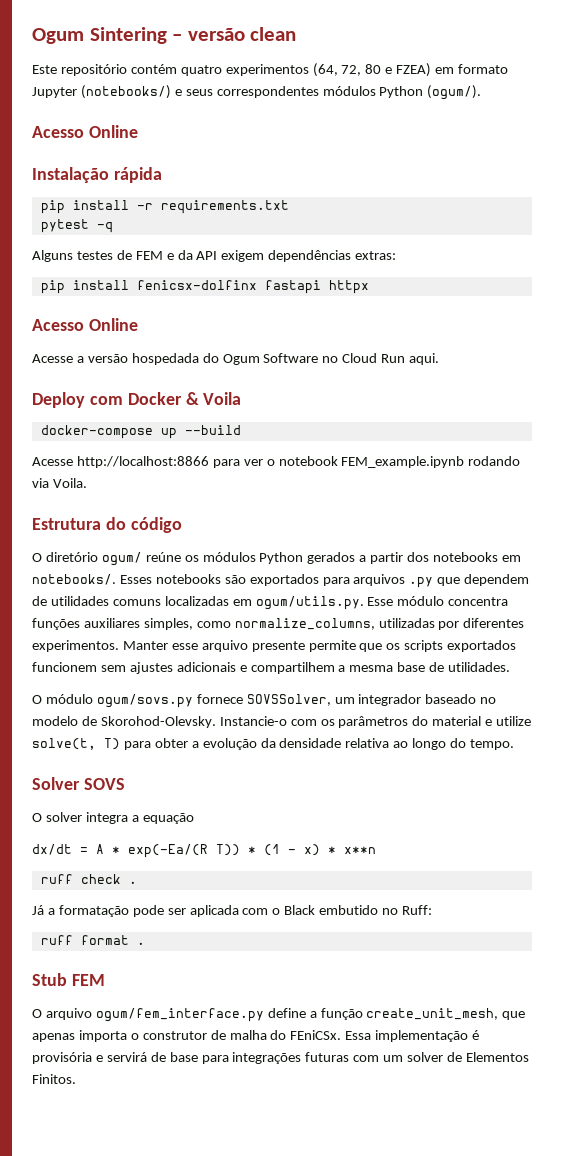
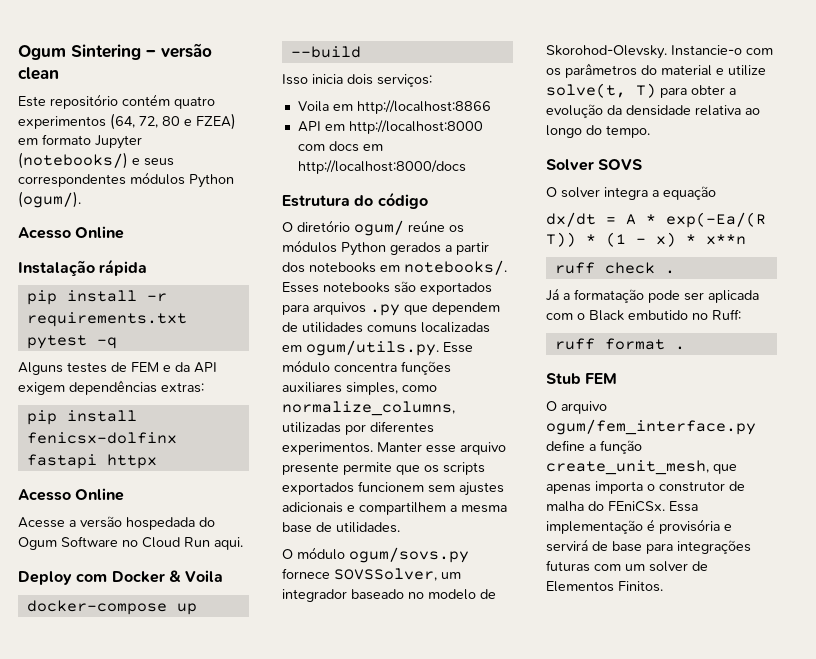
[32,456,521,468] [32,478,87,488] Acesse http://localhost:8866 para ver o notebook FEM_example.ipynb rodando via Voila. -> [282,74,432,87] [297,100,491,114] [297,120,483,134] [297,141,383,152] [297,160,466,174] Isso inicia dois serviços: // Voila em http://localhost:8866 // API em http://localhost:8000 com docs em http://localhost:8000/docs

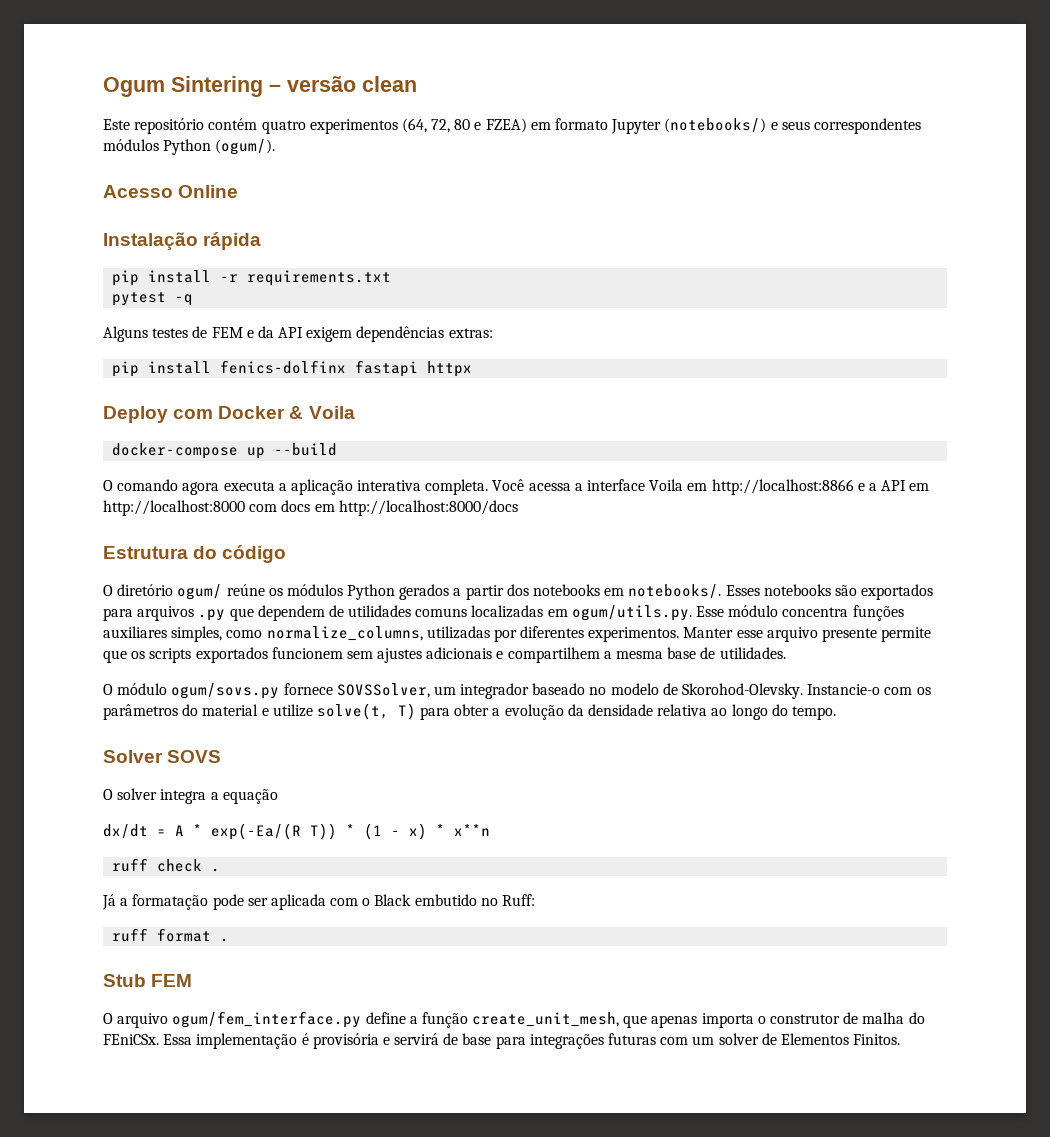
[26,432,177,444] fenicsx-dolfinx -> [220,360,347,374] fenics-dolfinx
[18,488,125,501] [18,516,215,530] [18,536,243,550] // Acesso Online // Acesse a versão hospedada do Ogum Software no Cloud Run aqui. -> (473, 369) none
[282,74,432,87] Isso inicia dois serviços: // -> [103,479,646,495] O comando agora executa a aplicação interativa completa. Você acessa a interface
(491, 107) // -> [857,483,877,491] e a

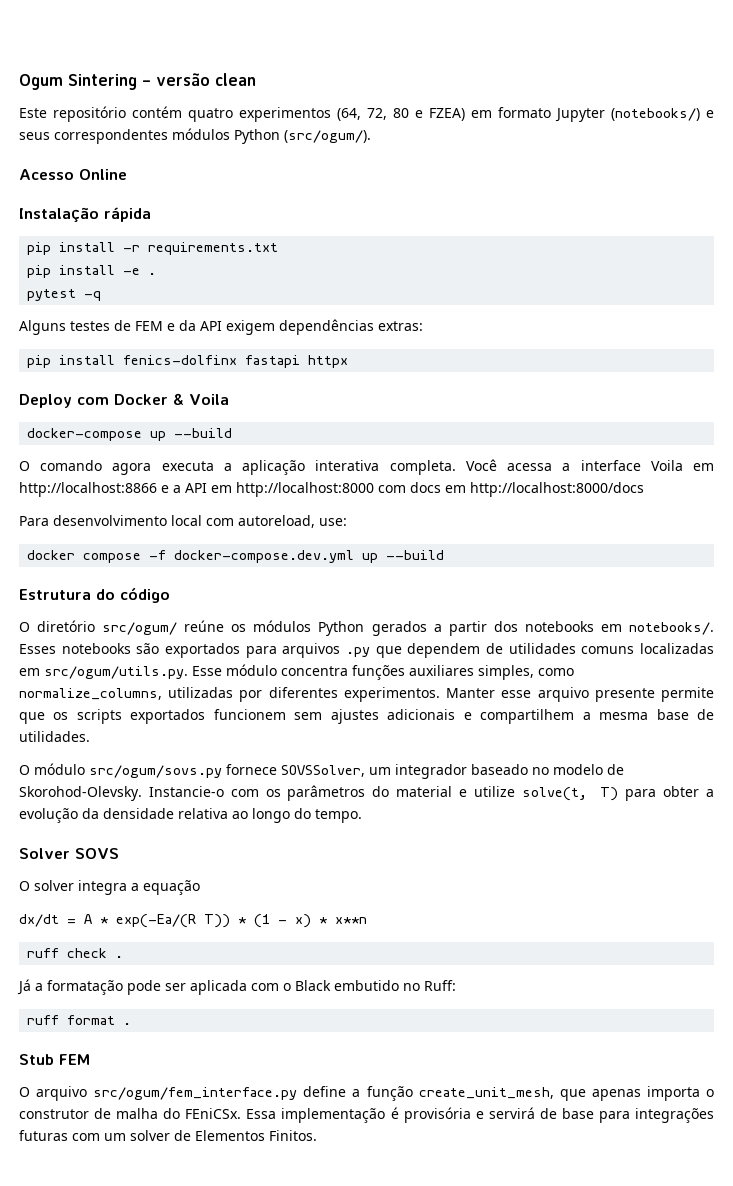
[215,139,276,155] (ogum/). -> [284,130,371,143] (src/ogum/).
(392, 278) none -> [27,265,157,278] // pip install -e .
(518, 508) none -> [19,515,347,528] [27,550,445,563] // Para desenvolvimento local com autoreload, use: // docker compose -f docker-compose.dev.yml up --build
[177,584,223,600] ogum/ -> [102,622,178,635] src/ogum/
[571,605,692,621] ogum/utils.py. -> [44,666,188,679] src/ogum/utils.py.
[171,683,280,699] ogum/sovs.py -> [89,765,222,778] src/ogum/sovs.py
[172,1011,362,1028] ogum/fem_interface.py -> [93,1087,298,1100] src/ogum/fem_interface.py

